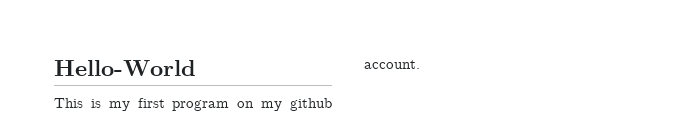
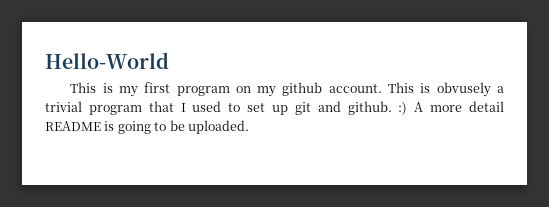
(420, 64) none -> [388,82,504,97] [45,101,504,115] [45,120,249,134] This is obvusely a trivial program that I used to set up git and github. :) A more detail README is going to be uploaded.

